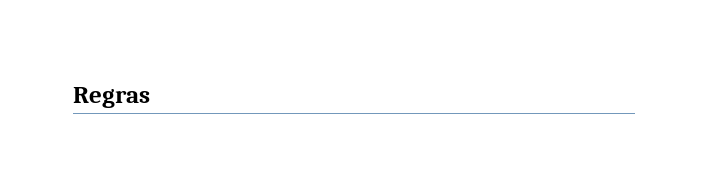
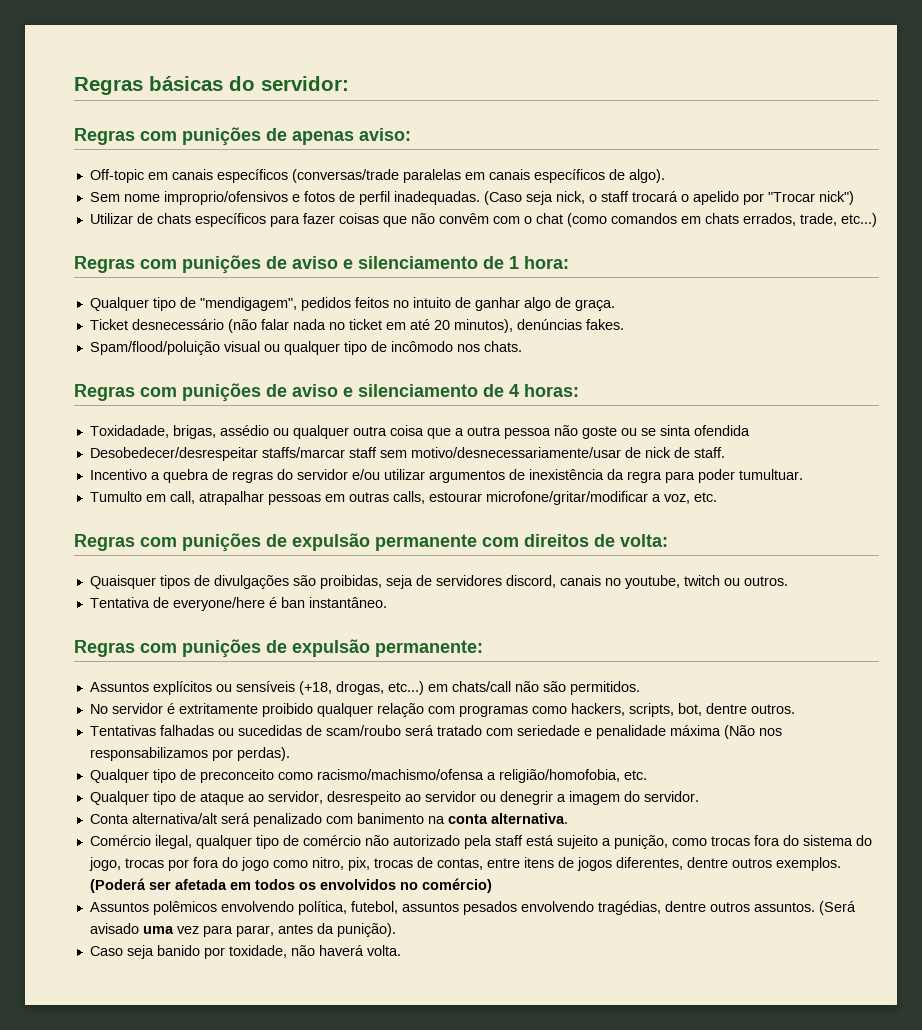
[73,87,150,108] Regras -> [74,76,349,95] [74,127,411,146] [89,169,665,183] [89,191,854,205] [89,213,877,227] [74,255,569,274] [89,297,615,311] [89,319,624,333] [89,341,522,355] [74,383,579,402] [89,425,750,439] [89,447,725,461] [89,469,803,483] [89,491,717,505] [74,533,668,552] [89,575,788,589] [89,597,387,611] [74,639,483,658] [89,681,640,695] [89,703,795,717] [89,725,782,739] [89,747,290,761] [89,769,647,783] [89,791,699,805] [89,813,568,827] [89,835,872,849] [88,857,841,871] [89,878,492,893] [89,901,856,915] [89,923,396,937] [89,945,401,959] Regras básicas do servidor: // Regras com punições de apenas aviso: // Off-topic em canais específicos (conversas/trade paralelas em canais específicos de algo). // Sem nome improprio/ofensivos e fotos de perfil inadequadas. (Caso seja nick, o staff trocará o apelido por "Trocar nick") // Utilizar de chats específicos para fazer coisas que não convêm com o chat (como comandos em chats errados, trade, etc...) // Regras com punições de aviso e silenciamento de 1 hora: // Qualquer tipo de "mendigagem", pedidos feitos no intuito de ganhar algo de graça. // Ticket desnecessário (não falar nada no ticket em até 20 minutos), denúncias fakes. // Spam/flood/poluição visual ou qualquer tipo de incômodo nos chats. // Regras com punições de aviso e silenciamento de 4 horas: // Toxidadade, brigas, assédio ou qualquer outra coisa que a outra pessoa não goste ou se sinta ofendida // Desobedecer/desrespeitar staffs/marcar staff sem motivo/desnecessariamente/usar de nick de staff. // Incentivo a quebra de regras do servidor e/ou utilizar argumentos de inexistência da regra para poder tumultuar. // Tumulto em call, atrapalhar pessoas em outras calls, estourar microfone/gritar/modificar a voz, etc. // Regras com punições de expulsão permanente com direitos de volta: // Quaisquer tipos de divulgações são proibidas, seja de servidores discord, canais no youtube, twitch ou outros. // Tentativa de everyone/here é ban instantâneo. // Regras com punições de expulsão permanente: // Assuntos explícitos ou sensíveis (+18, drogas, etc...) em chats/call não são permitidos. // No servidor é extritamente proibido qualquer relação com programas como hackers, scripts, bot, dentre outros. // Tentativas falhadas ou sucedidas de scam/roubo será tratado com seriedade e penalidade máxima (Não nos responsabilizamos por perdas). // Qualquer tipo de preconceito como racismo/machismo/ofensa a religião/homofobia, etc. // Qualquer tipo de ataque ao servidor, desrespeito ao servidor ou denegrir a imagem do servidor. // Conta alternativa/alt será penalizado com banimento na conta alternativa. // Comércio ilegal, qualquer tipo de comércio não autorizado pela staff está sujeito a punição, como trocas fora do sistema do jogo, trocas por fora do jogo como nitro, pix, trocas de contas, entre itens de jogos diferentes, dentre outros exemplos. (Poderá ser afetada em todos os envolvidos no comércio) // Assuntos polêmicos envolvendo política, futebol, assuntos pesados envolvendo tragédias, dentre outros assuntos. (Será avisado uma vez para parar, antes da punição). // Caso seja banido por toxidade, não haverá volta.

